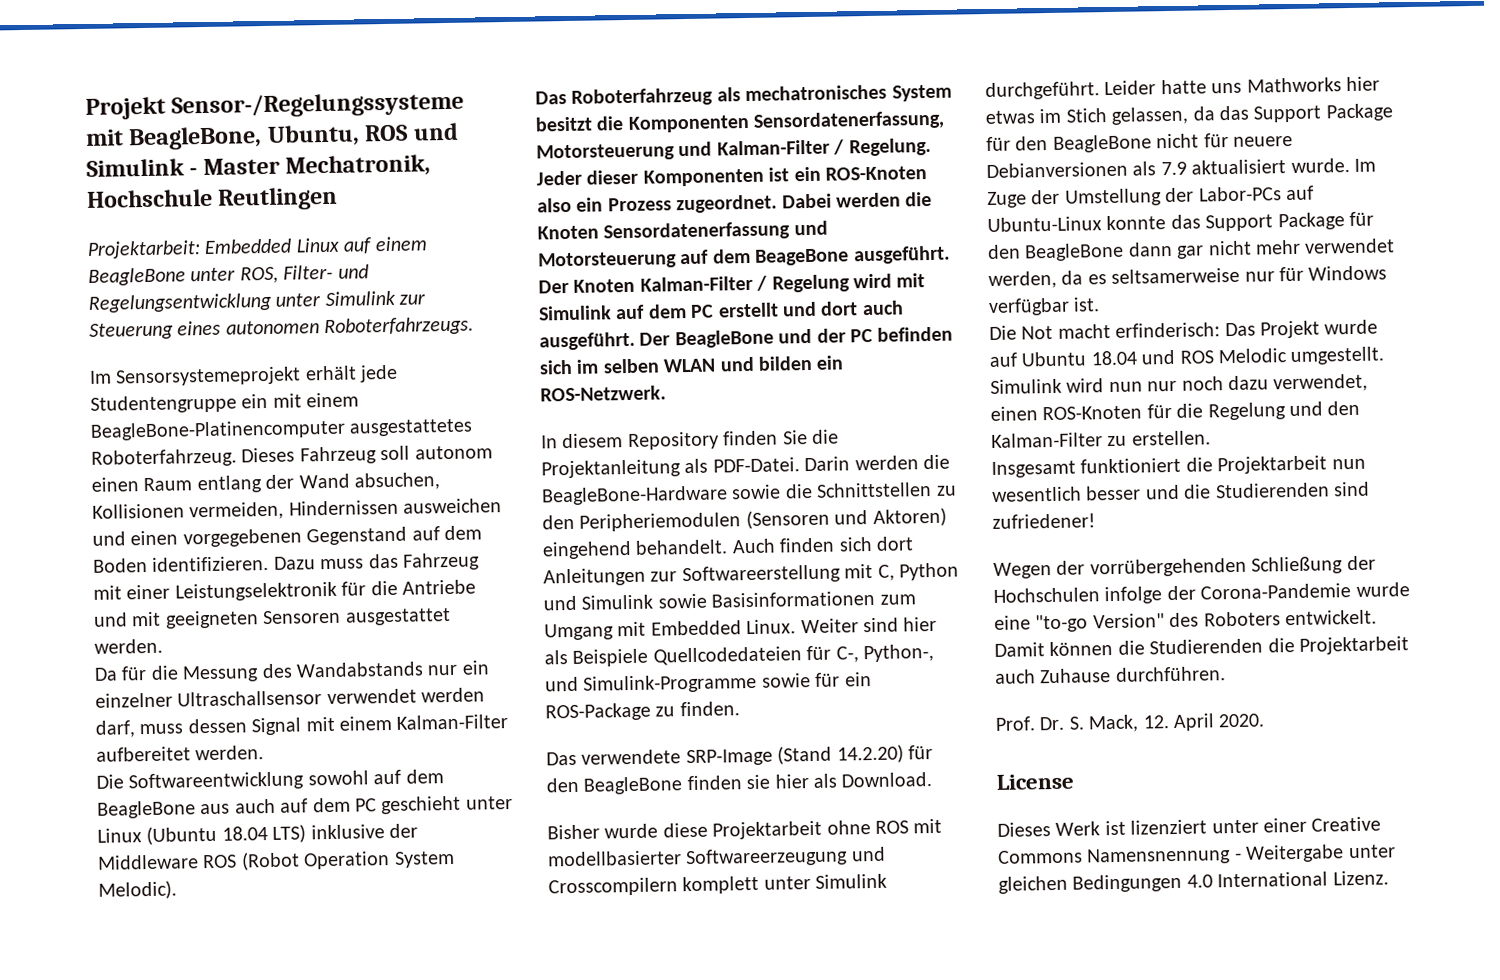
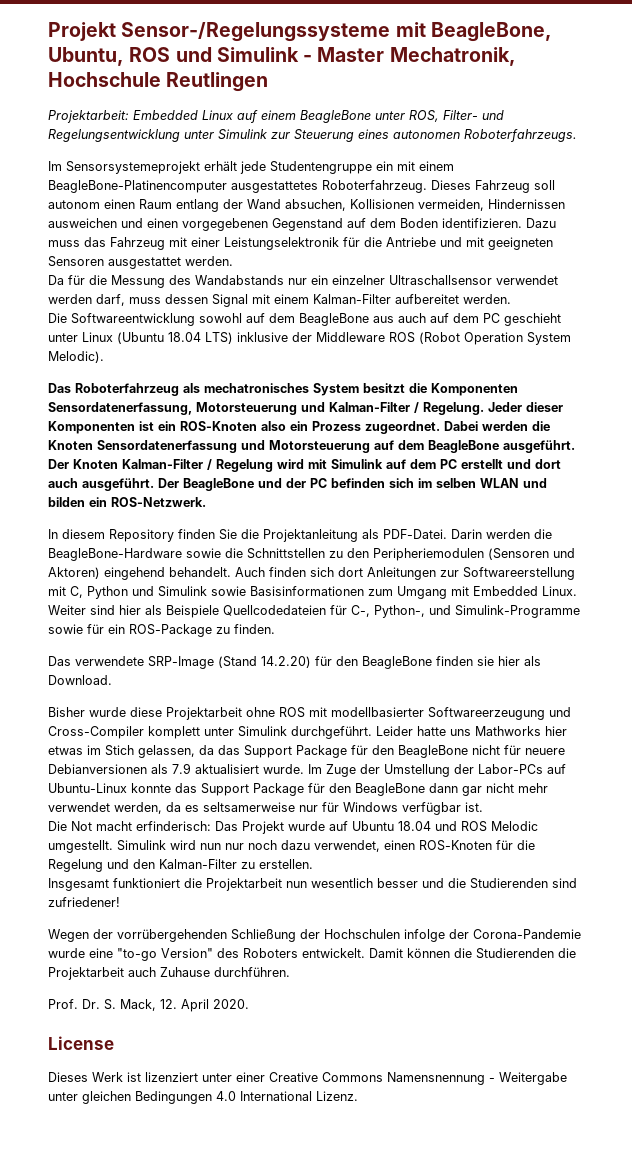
[755,248,850,266] BeageBone -> [428,440,499,453] BeagleBone
[548,877,678,897] Crosscompilern -> [48,726,144,739] Cross-Compiler

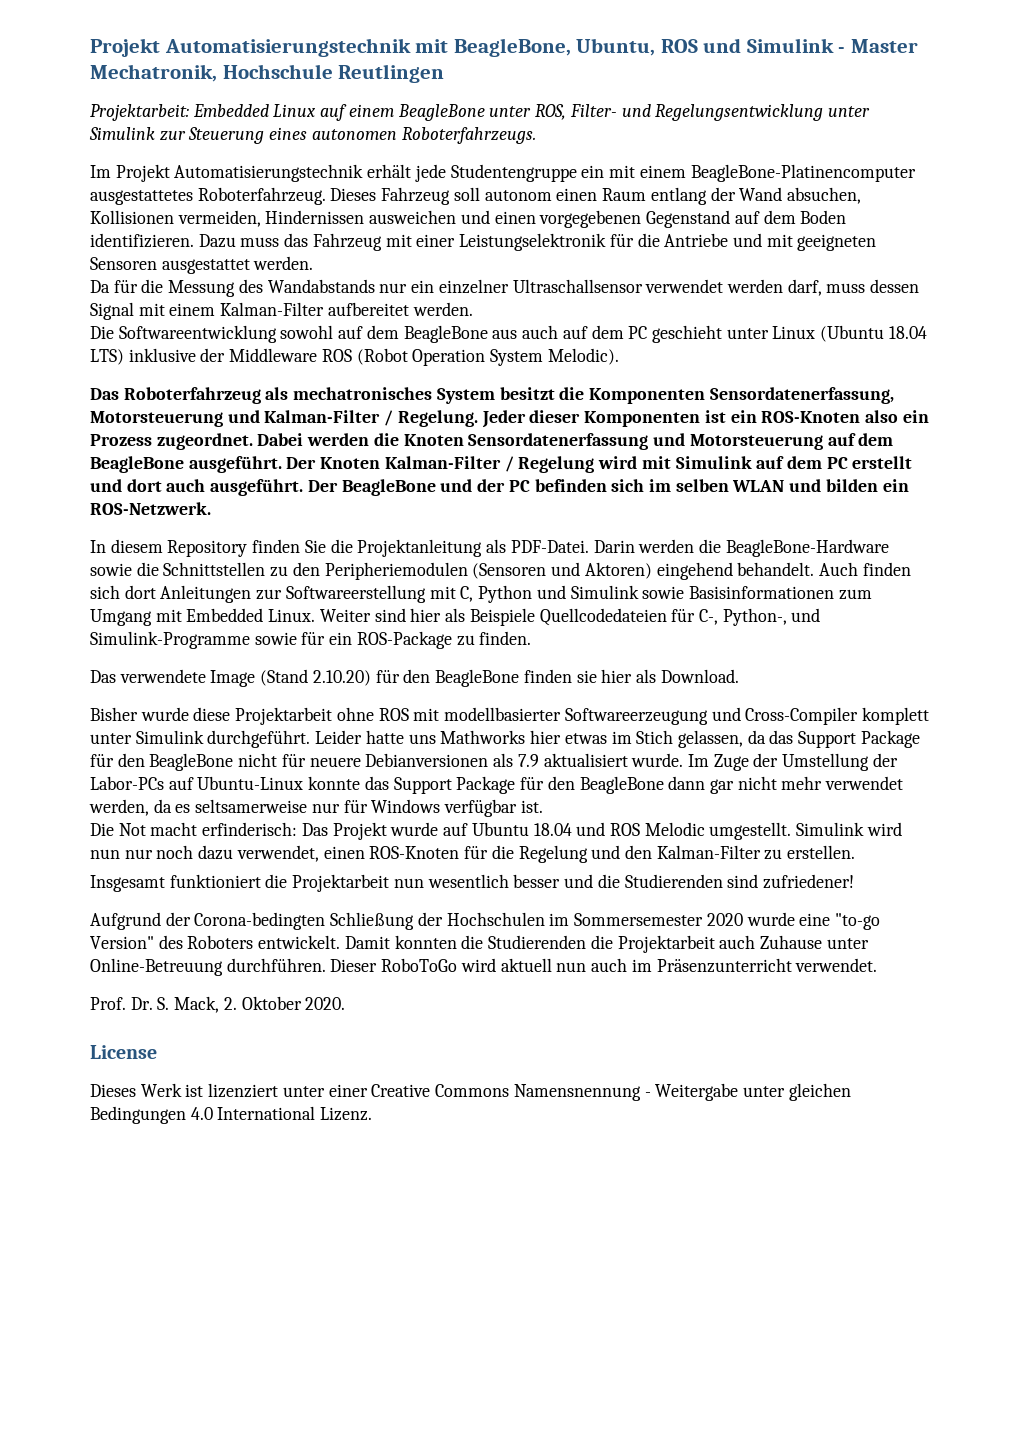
[48,22,391,42] Projekt Sensor-/Regelungssysteme -> [90,38,411,57] Projekt Automatisierungstechnik
[66,161,200,174] Sensorsystemeprojekt -> [115,164,364,182] Projekt Automatisierungstechnik
[148,656,311,669] SRP-Image (Stand 14.2.20) -> [210,669,371,687] Image (Stand 2.10.20)
[48,929,581,942] Wegen der vorrübergehenden Schließung der Hochschulen infolge der Corona-Pandemie -> [90,912,743,930] Aufgrund der Corona-bedingten Schließung der Hochschulen im Sommersemester 2020
[407,948,450,958] können -> [394,935,457,949] konnten
(210, 972) none -> [826,938,869,949] [90,958,223,976] unter Online-Betreuung
(290, 972) none -> [330,958,878,973] Dieser RoboToGo wird aktuell nun auch im Präsenzunterricht verwendet.
[160,999,209,1012] 12. April -> [223,996,302,1010] 2. Oktober

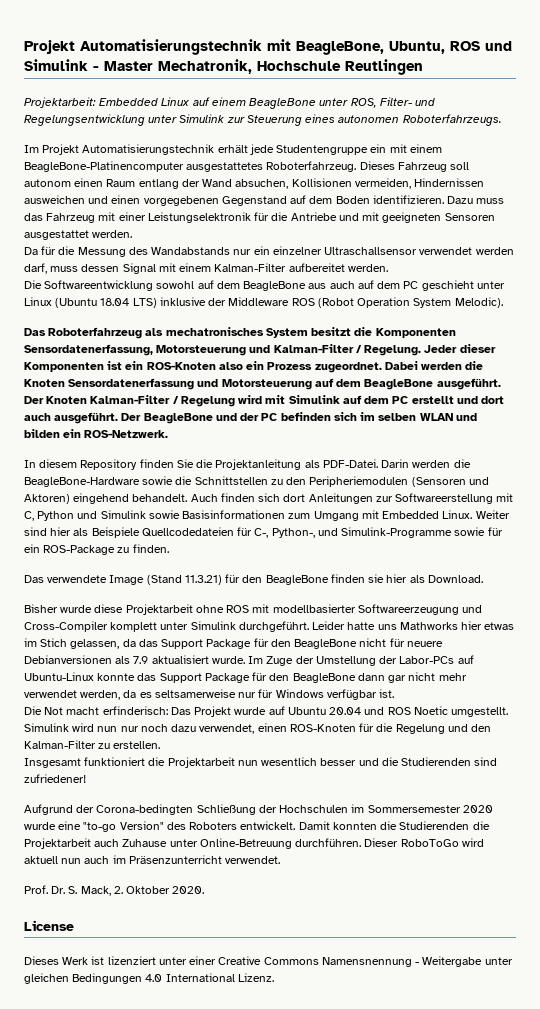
[312,670,371,686] 2.10.20) -> [184,575,222,585] 11.3.21)
[533,823,572,836] 18.04 -> [329,707,362,715] 20.04
[644,822,705,836] Melodic -> [413,706,448,715] Noetic

